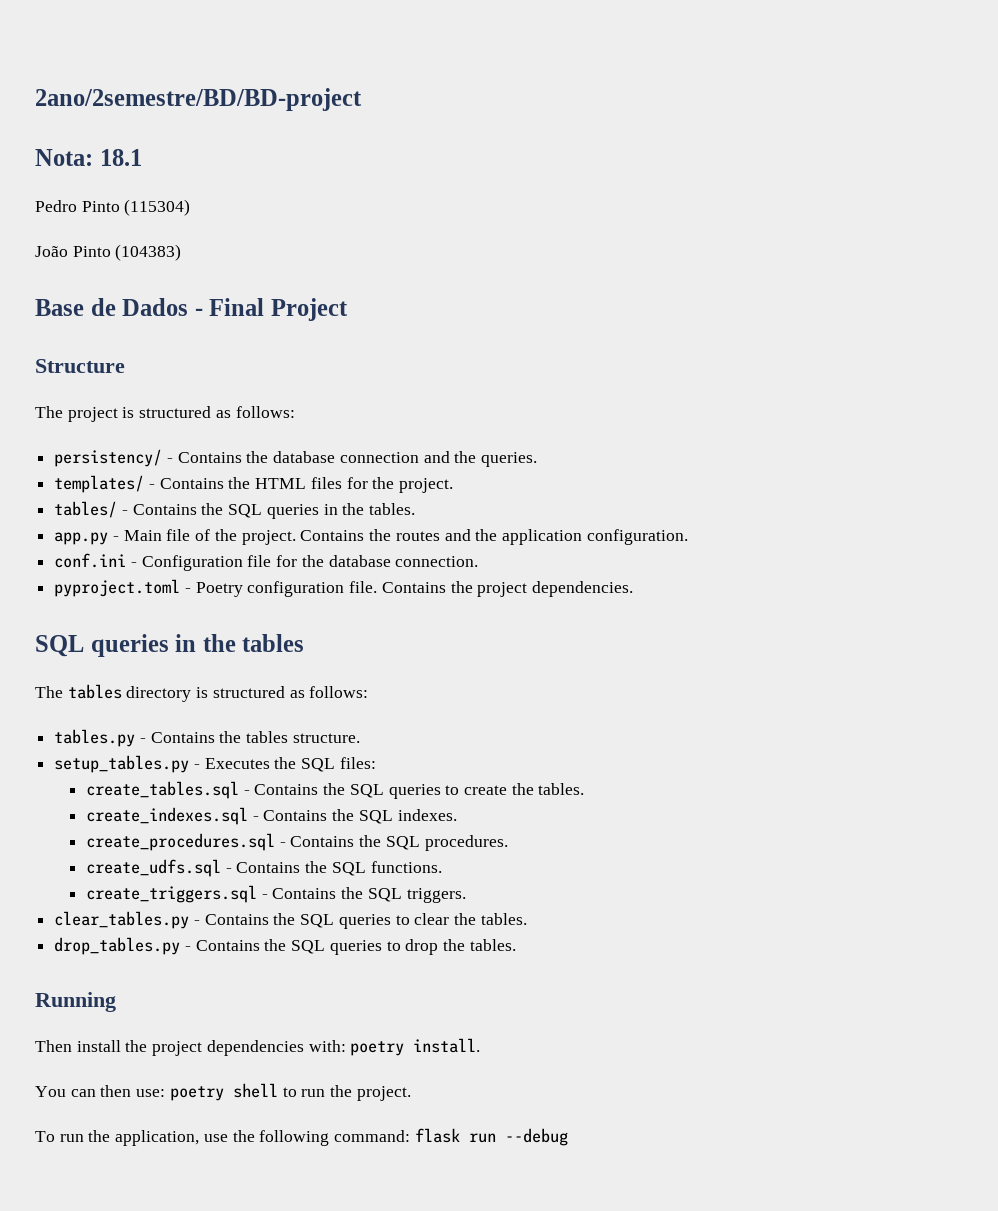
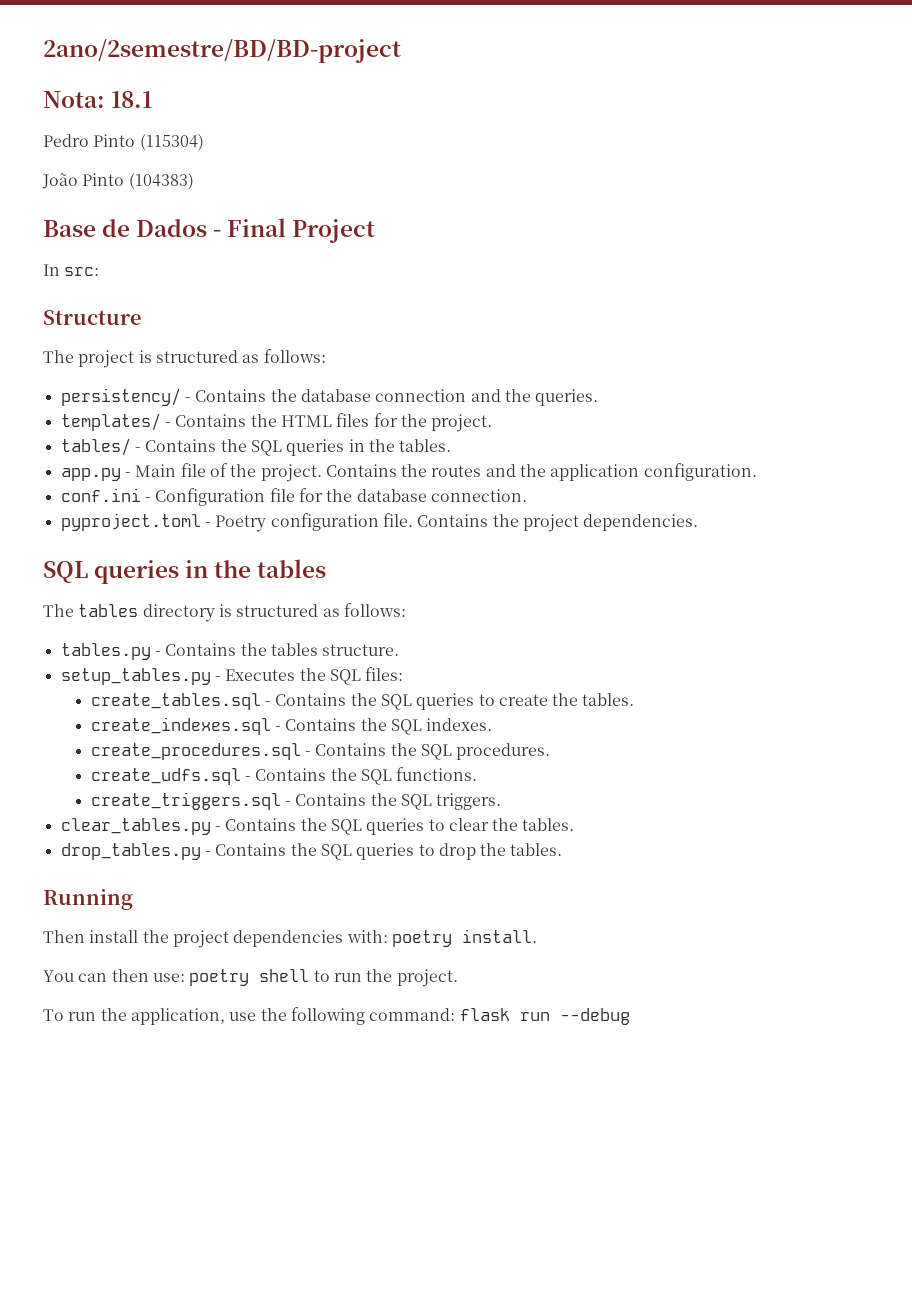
(349, 309) none -> [43,264,100,276] // In src:

